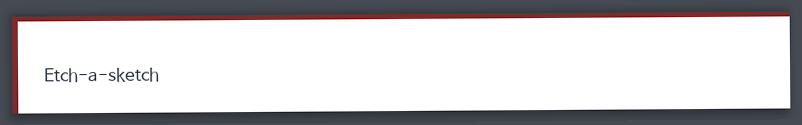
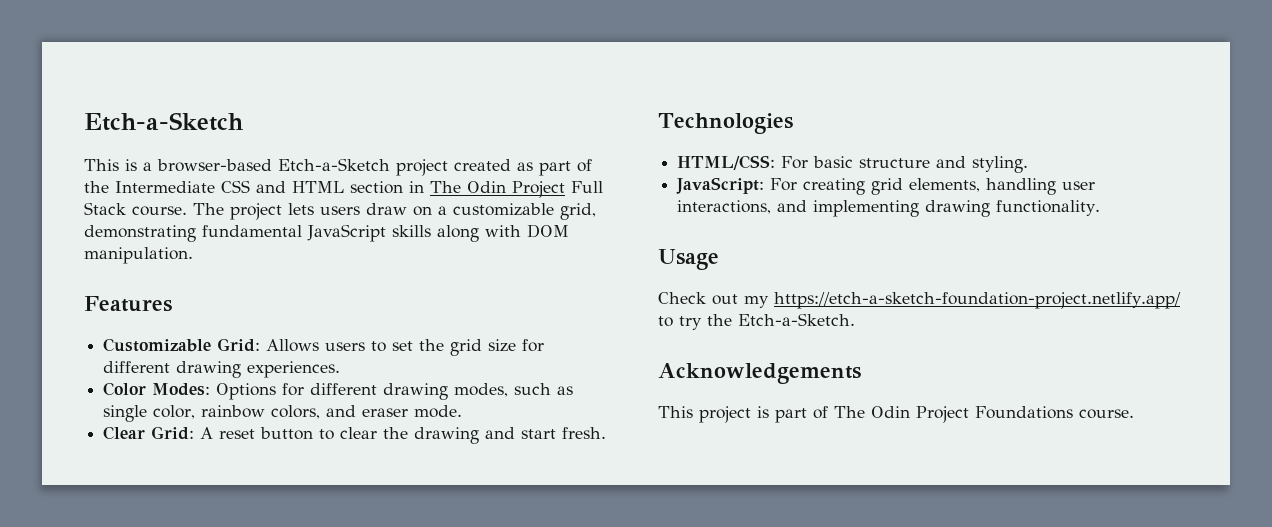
[44,67,160,83] Etch-a-sketch -> [84,112,243,131] [84,158,592,176] [84,180,603,198] [84,202,596,220] [84,224,569,242] [84,247,193,264] [84,296,172,312] [103,338,545,356] [103,361,341,378] [103,382,574,400] [103,405,463,422] [103,426,607,444] [658,113,793,134] [677,155,1029,173] [676,177,1096,195] [677,200,1101,217] [658,249,719,270] [658,292,1181,309] [658,313,855,330] [658,363,861,384] [658,406,1134,423] Etch-a-Sketch // This is a browser-based Etch-a-Sketch project created as part of the Intermediate CSS and HTML section in The Odin Project Full Stack course. The project lets users draw on a customizable grid, demonstrating fundamental JavaScript skills along with DOM manipulation. // Features // Customizable Grid: Allows users to set the grid size for different drawing experiences. // Color Modes: Options for different drawing modes, such as single color, rainbow colors, and eraser mode. // Clear Grid: A reset button to clear the drawing and start fresh. // Technologies // HTML/CSS: For basic structure and styling. // JavaScript: For creating grid elements, handling user interactions, and implementing drawing functionality. // Usage // Check out my https://etch-a-sketch-foundation-project.netlify.app/ to try the Etch-a-Sketch. // Acknowledgements // This project is part of The Odin Project Foundations course.

